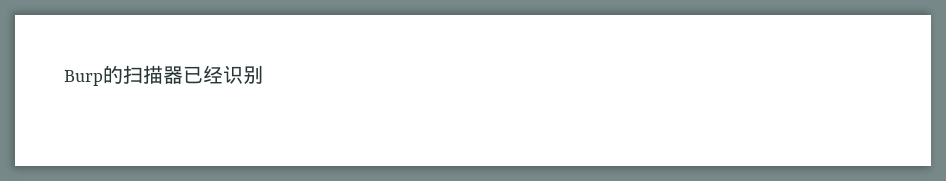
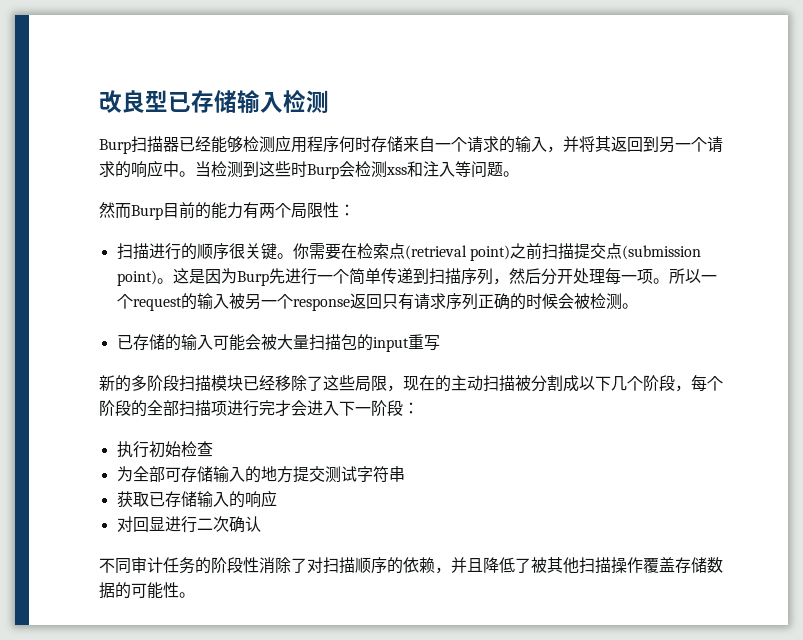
[64,65,263,86] Burp的扫描器已经识别 -> [99,89,329,113] [99,135,723,154] [99,160,519,179] [99,202,355,220] [116,243,701,261] [116,268,717,286] [116,293,638,311] [116,334,440,352] [99,375,723,392] [99,400,419,417] [116,441,213,458] [116,466,405,483] [116,490,277,508] [116,516,261,533] [99,557,723,574] [99,582,195,599] 改良型已存储输入检测 // Burp扫描器已经能够检测应用程序何时存储来自一个请求的输入，并将其返回到另一个请求的响应中。当检测到这些时Burp会检测xss和注入等问题。 // 然而Burp目前的能力有两个局限性： // 扫描进行的顺序很关键。你需要在检索点(retrieval point)之前扫描提交点(submission point)。这是因为Burp先进行一个简单传递到扫描序列，然后分开处理每一项。所以一个request的输入被另一个response返回只有请求序列正确的时候会被检测。 // 已存储的输入可能会被大量扫描包的input重写 // 新的多阶段扫描模块已经移除了这些局限，现在的主动扫描被分割成以下几个阶段，每个阶段的全部扫描项进行完才会进入下一阶段： // 执行初始检查 // 为全部可存储输入的地方提交测试字符串 // 获取已存储输入的响应 // 对回显进行二次确认 // 不同审计任务的阶段性消除了对扫描顺序的依赖，并且降低了被其他扫描操作覆盖存储数据的可能性。

